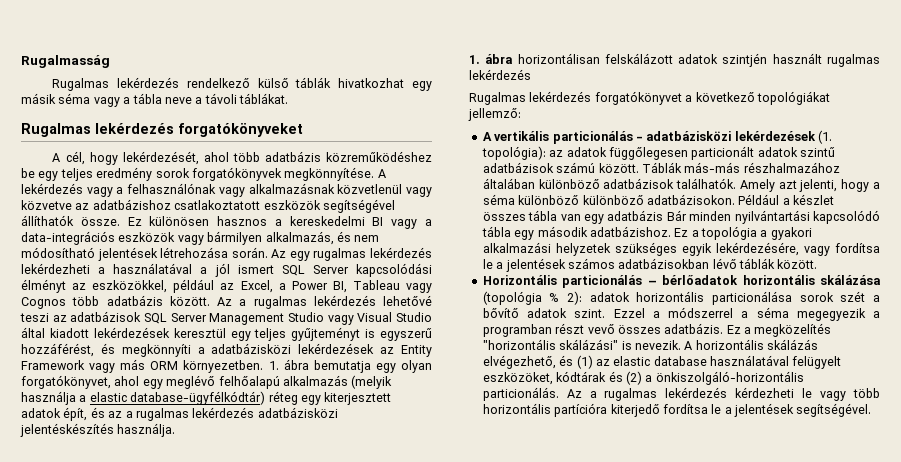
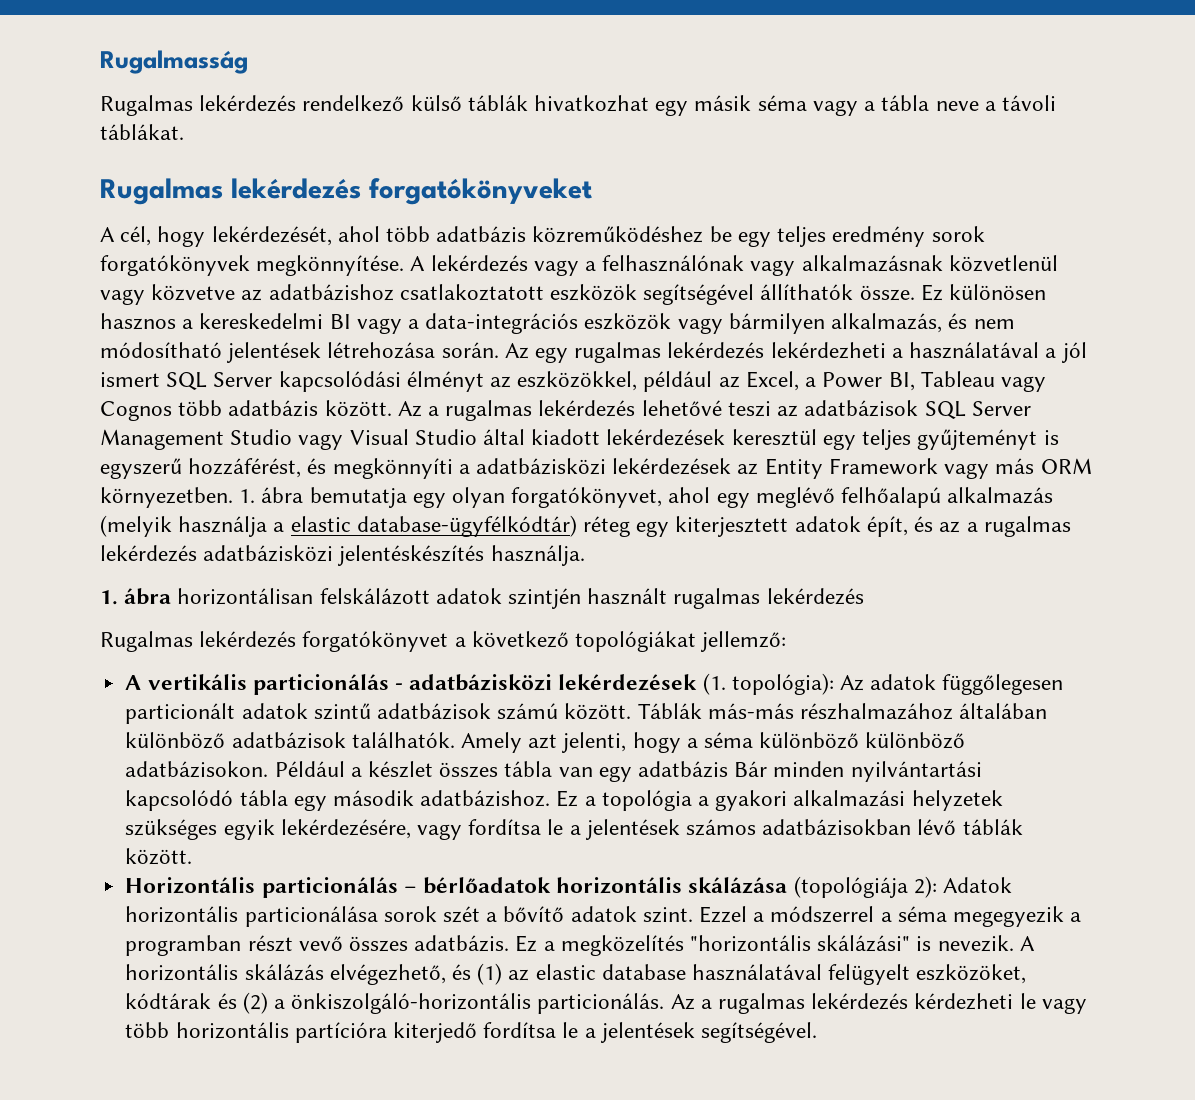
[549,150,564,157] az -> [839,675,864,691] Az
[482,291,630,305] (topológia % 2): adatok -> [793,876,1012,898] (topológiája 2): Adatok

